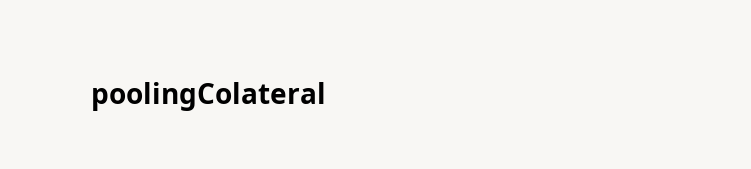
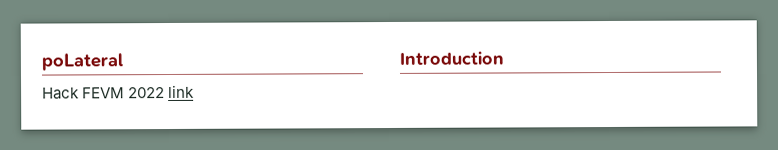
[91,82,326,111] poolingColateral -> [41,53,123,71] [42,84,196,100] [399,51,504,65] poLateral // Hack FEVM 2022 link // Introduction

